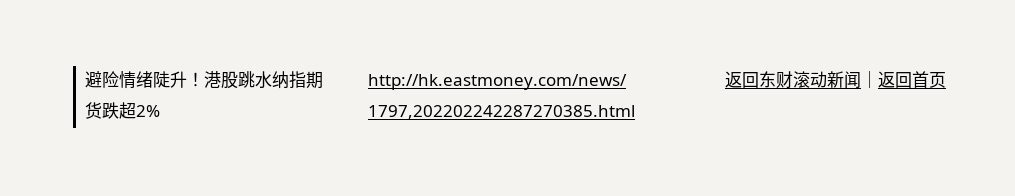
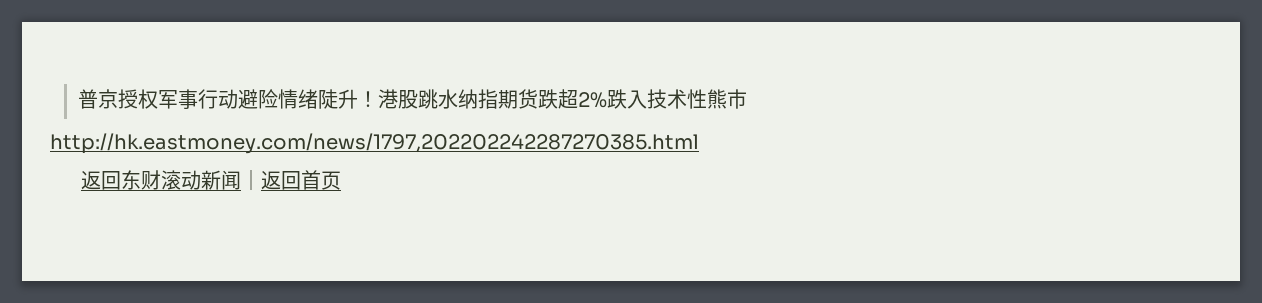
(85, 79) none -> [77,89,238,109] 普京授权军事行动
(161, 111) none -> [606,89,747,109] 跌入技术性熊市

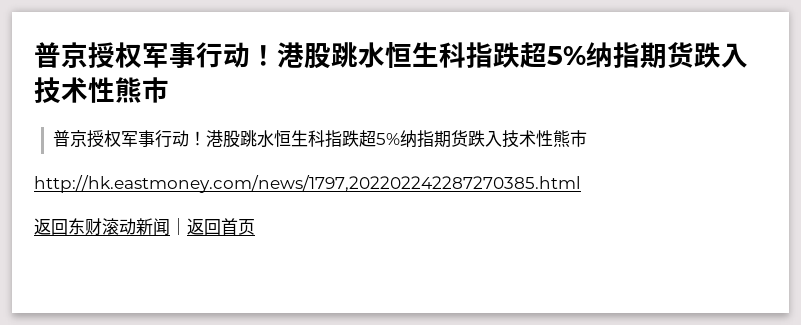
[77,89,607,109] 普京授权军事行动避险情绪陡升！港股跳水纳指期货跌超2% -> [34,42,748,69] [34,77,169,103] [53,130,469,148] 普京授权军事行动！港股跳水恒生科指跌超5%纳指期货跌入技术性熊市 // 普京授权军事行动！港股跳水恒生科指跌超5%纳指期货

